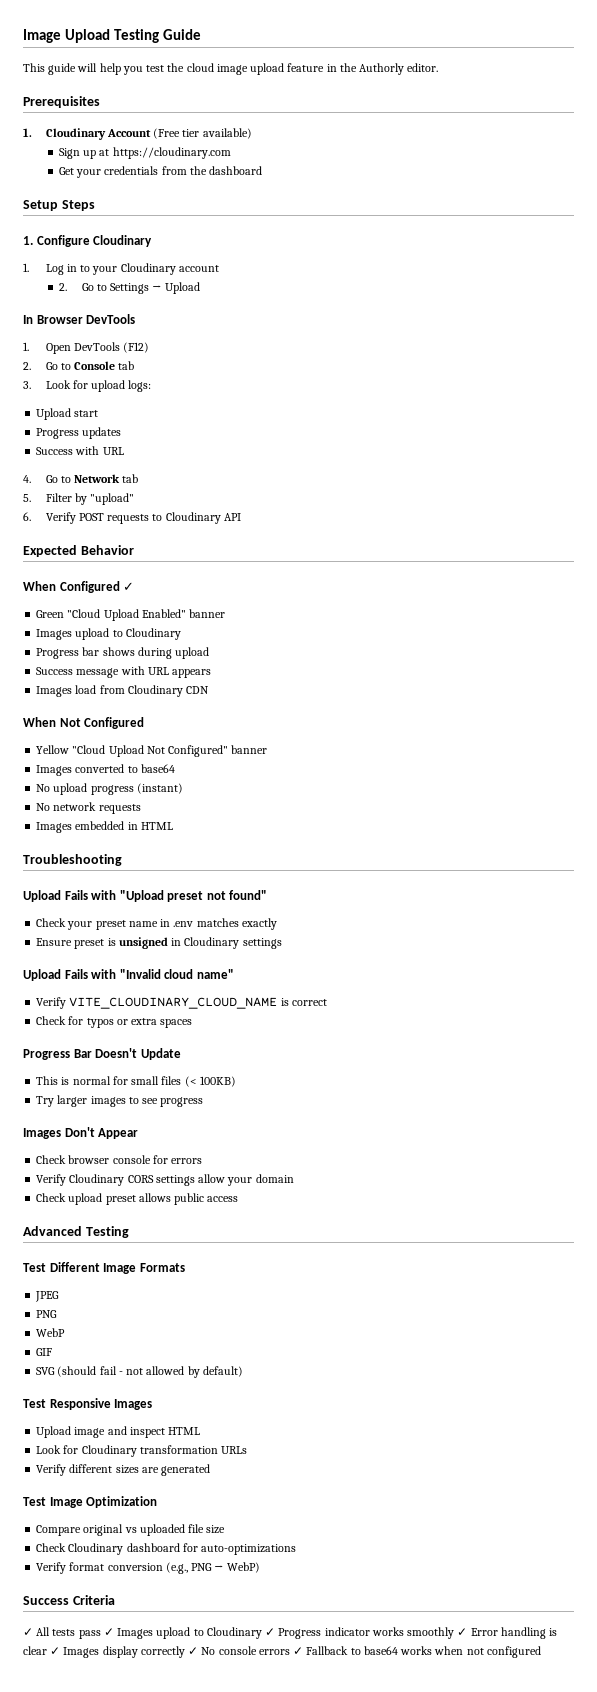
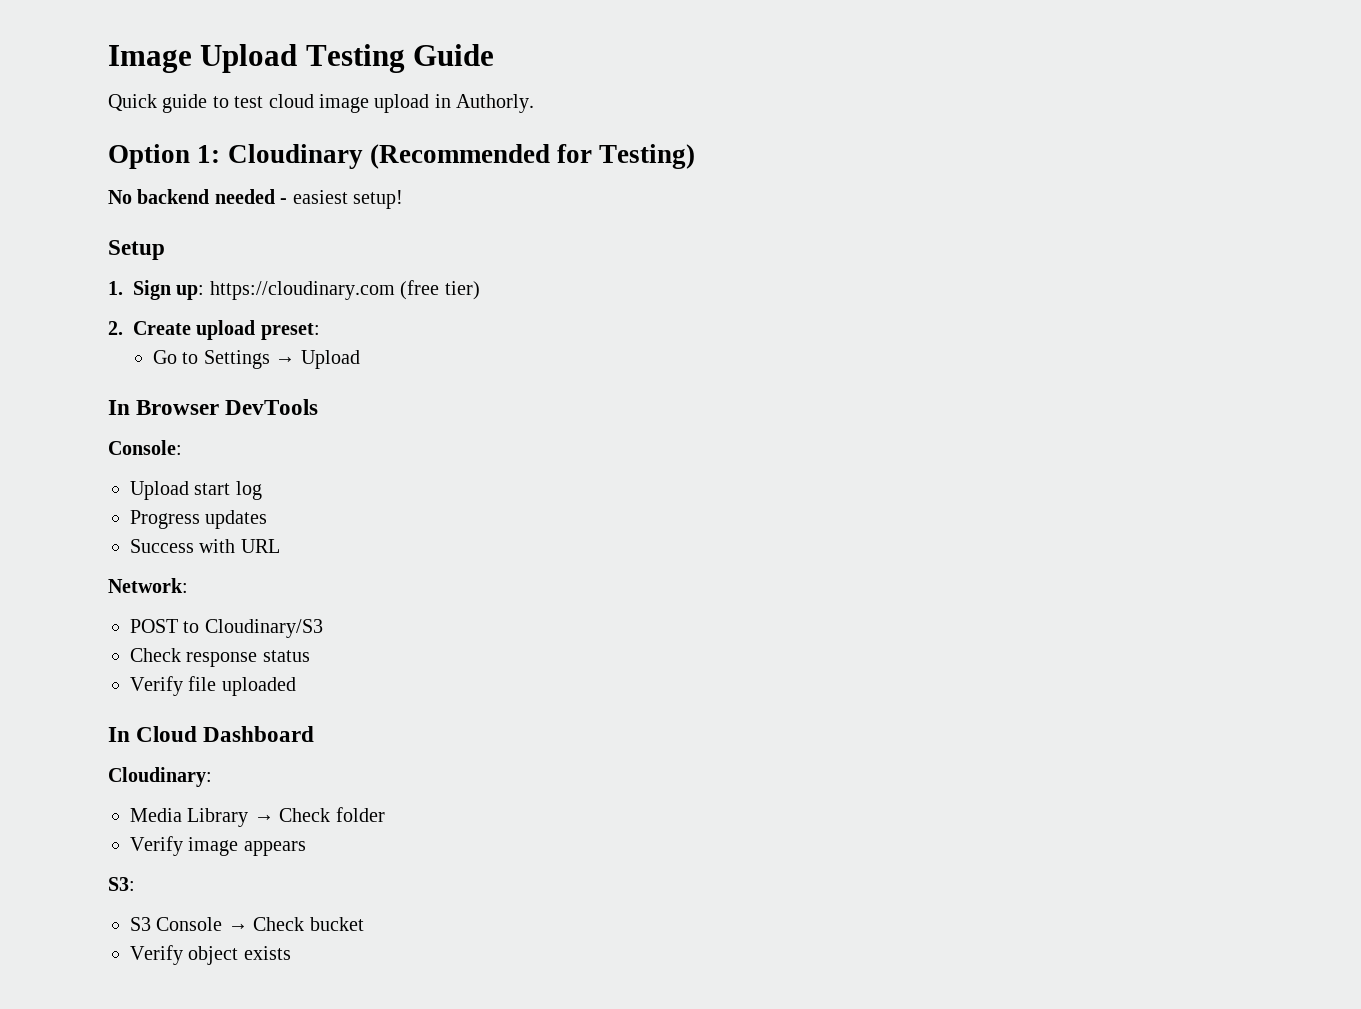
[23,63,439,75] [23,96,100,108] [23,128,252,140] [58,147,231,159] [58,166,263,178] [23,200,95,211] [23,235,153,247] [23,263,219,275] [58,283,67,291] This guide will help you test the cloud image upload feature in the Authorly editor. // Prerequisites // 1. Cloudinary Account (Free tier available) // Sign up at https://cloudinary.com // Get your credentials from the dashboard // Setup Steps // 1. Configure Cloudinary // 1. Log in to your Cloudinary account // 2. -> [108,94,535,113] [108,144,696,169] [108,189,403,209] [108,240,165,260] [108,280,480,300] [108,320,320,340] Quick guide to test cloud image upload in Authorly. // Option 1: Cloudinary (Recommended for Testing) // No backend needed - easiest setup! // Setup // 1. Sign up: https://cloudinary.com (free tier) // 2. Create upload preset: //
[23,342,150,354] [23,361,135,370] [23,380,152,392] 1. Open DevTools (F12) // 2. Go to Console tab // 3. Look for upload logs: -> [108,440,182,455] Console:
(99, 413) none -> [235,481,262,500] log
[23,474,139,483] [23,493,135,505] [23,512,241,524] [23,545,134,557] [23,581,135,593] [36,609,226,621] [36,628,181,640] [36,647,210,659] [36,666,212,678] [36,685,210,697] [23,717,145,729] [36,745,268,757] [36,764,175,776] [36,783,183,795] [36,802,141,814] [36,821,173,833] [23,854,122,866] [23,890,268,902] [36,918,277,930] [36,937,282,949] [23,969,234,981] [36,997,327,1009] [36,1016,193,1028] [23,1048,181,1060] [36,1076,236,1087] [36,1095,204,1107] [23,1127,139,1139] [36,1155,203,1164] [36,1174,294,1186] [36,1193,239,1205] [23,1226,129,1238] [23,1262,185,1274] [35,1291,60,1302] [36,1310,58,1318] [36,1328,66,1337] [36,1348,53,1356] [36,1366,243,1378] [23,1398,153,1410] [36,1426,201,1438] [36,1445,248,1457] [36,1464,211,1476] [23,1496,158,1508] [36,1524,226,1536] [36,1543,297,1555] [36,1562,260,1574] [23,1595,115,1605] [23,1627,558,1639] [23,1646,541,1658] 4. Go to Network tab // 5. Filter by "upload" // 6. Verify POST requests to Cloudinary API // Expected Behavior // When Configured ✓ // Green "Cloud Upload Enabled" banner // Images upload to Cloudinary // Progress bar shows during upload // Success message with URL appears // Images load from Cloudinary CDN // When Not Configured // Yellow "Cloud Upload Not Configured" banner // Images converted to base64 // No upload progress (instant) // No network requests // Images embedded in HTML // Troubleshooting // Upload Fails with "Upload preset not found" // Check your preset name in .env matches exactly // Ensure preset is unsigned in Cloudinary settings // Upload Fails with "Invalid cloud name" // Verify VITE_CLOUDINARY_CLOUD_NAME is correct // Check for typos or extra spaces // Progress Bar Doesn't Update // This is normal for small files (< 100KB) // Try larger images to see progress // Images Don't Appear // Check browser console for errors // Verify Cloudinary CORS settings allow your domain // Check upload preset allows public access // Advanced Testing // Test Different Image Formats // JPEG // PNG // WebP // GIF // SVG (should fail - not allowed by default) // Test Responsive Images // Upload image and inspect HTML // Look for Cloudinary transformation URLs // Verify different sizes are generated // Test Image Optimization // Compare original vs uploaded file size // Check Cloudinary dashboard for auto-optimizations // Verify format conversion (e.g., PNG → WebP) // Success Criteria // ✓ All tests pass ✓ Images upload to Cloudinary ✓ Progress indicator works smoothly ✓ Error handling is clear ✓ Images display correctly ✓ No console errors ✓ Fallback to base64 works when not configured -> [108,578,188,593] [130,619,323,638] [130,648,310,667] [130,676,296,696] [108,726,315,742] [108,767,212,787] [130,807,385,827] [130,836,306,856] [108,877,135,891] [130,917,364,931] [130,945,291,965] Network: // POST to Cloudinary/S3 // Check response status // Verify file uploaded // In Cloud Dashboard // Cloudinary: // Media Library → Check folder // Verify image appears // S3: // S3 Console → Check bucket // Verify object exists

